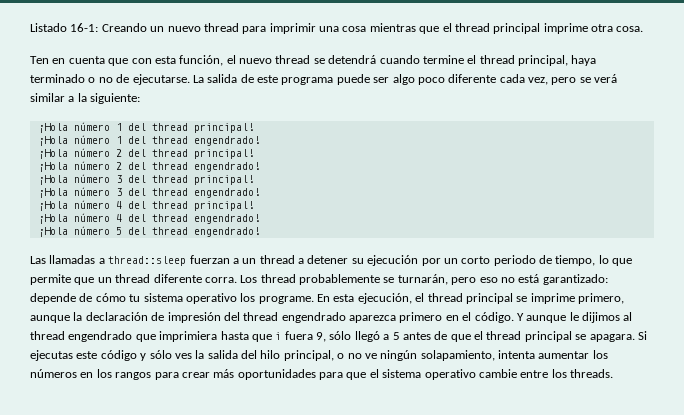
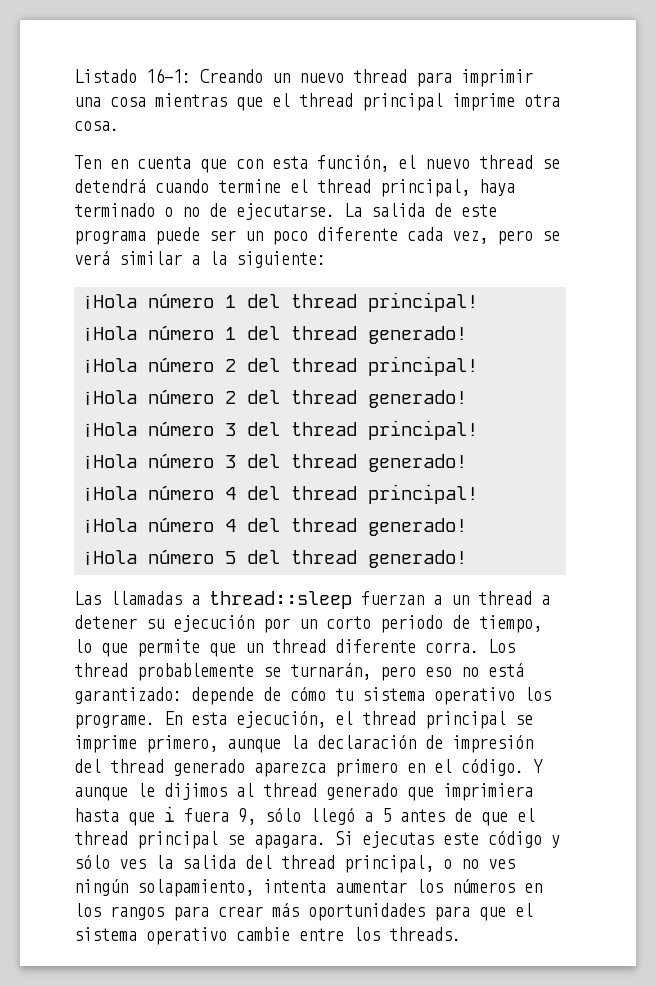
[392,74,415,85] algo -> [245,231,263,241] un
[193,136,260,146] engendrado! -> [368,326,468,344] generado!
[193,162,260,172] engendrado! -> [368,390,468,408] generado!
[193,188,260,198] engendrado! -> [368,454,468,472] generado!
[193,214,260,224] engendrado! -> [368,518,468,536] generado!
[193,227,260,237] engendrado! -> [368,550,468,568] generado!
[281,312,346,323] engendrado -> [173,759,245,776] generado
[68,331,133,342] engendrado -> [326,783,398,800] generado
[260,350,281,359] hilo -> [281,855,335,869] thread
[364,353,377,359] ve -> [488,859,515,869] ves

